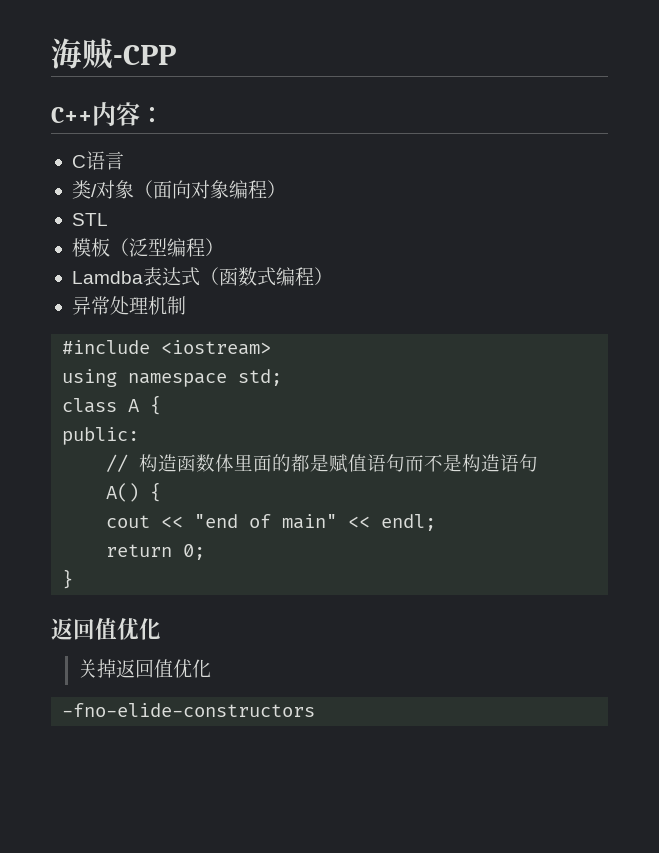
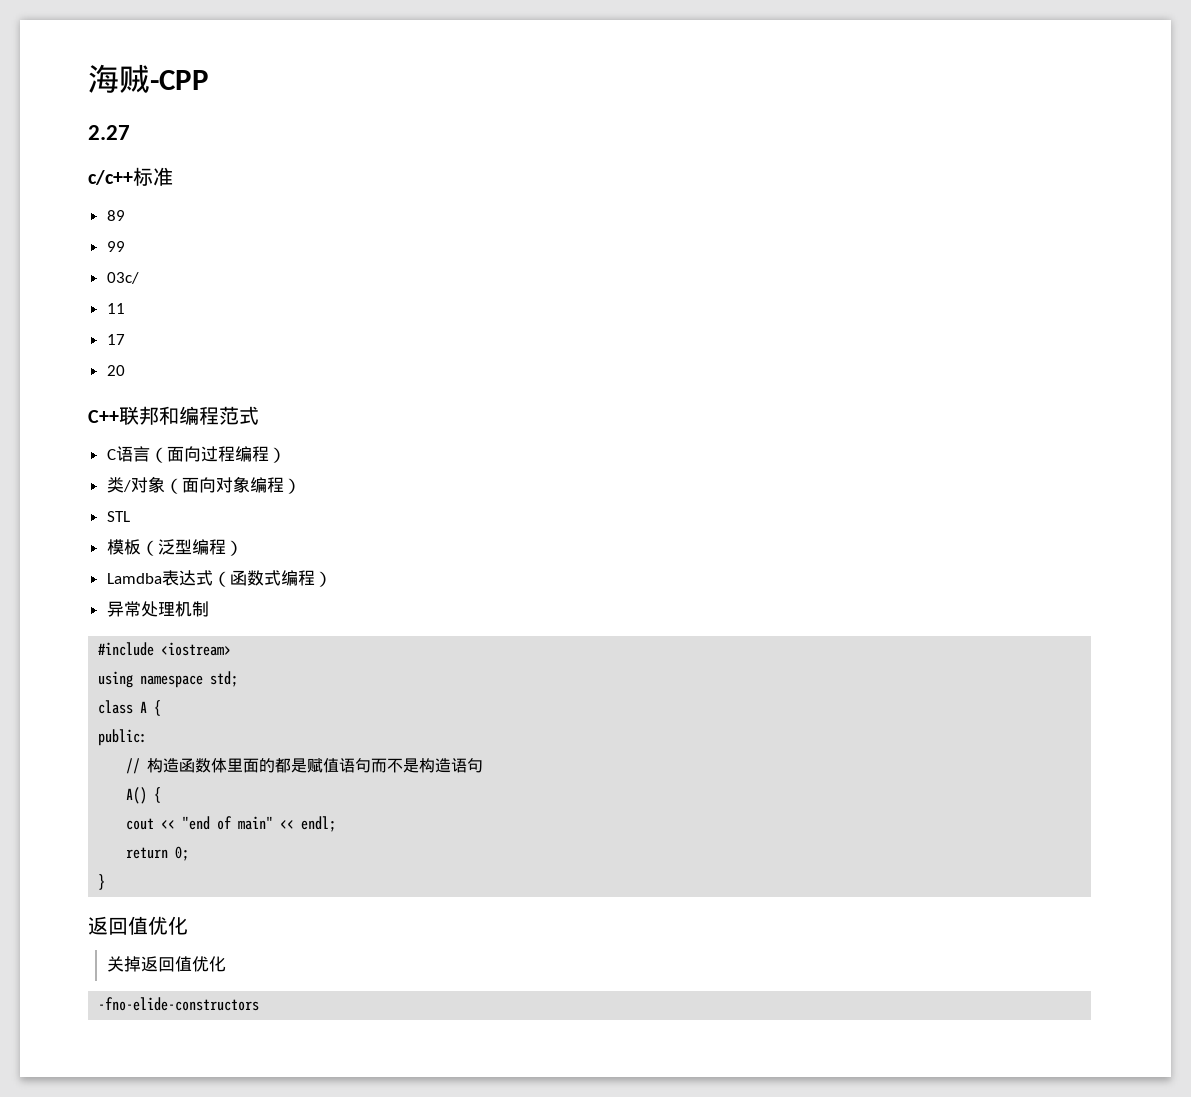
[51,102,164,126] [71,151,124,170] C++内容： // C语言 -> [88,125,130,140] [88,167,173,186] [106,210,125,221] [106,241,125,252] [106,272,139,284] [106,303,125,314] [106,334,125,345] [106,365,125,376] [88,406,259,425] [106,446,286,463] 2.27 // c/c++标准 // 89 // 99 // 03c/ // 11 // 17 // 20 // C++联邦和编程范式 // C语言（面向过程编程）

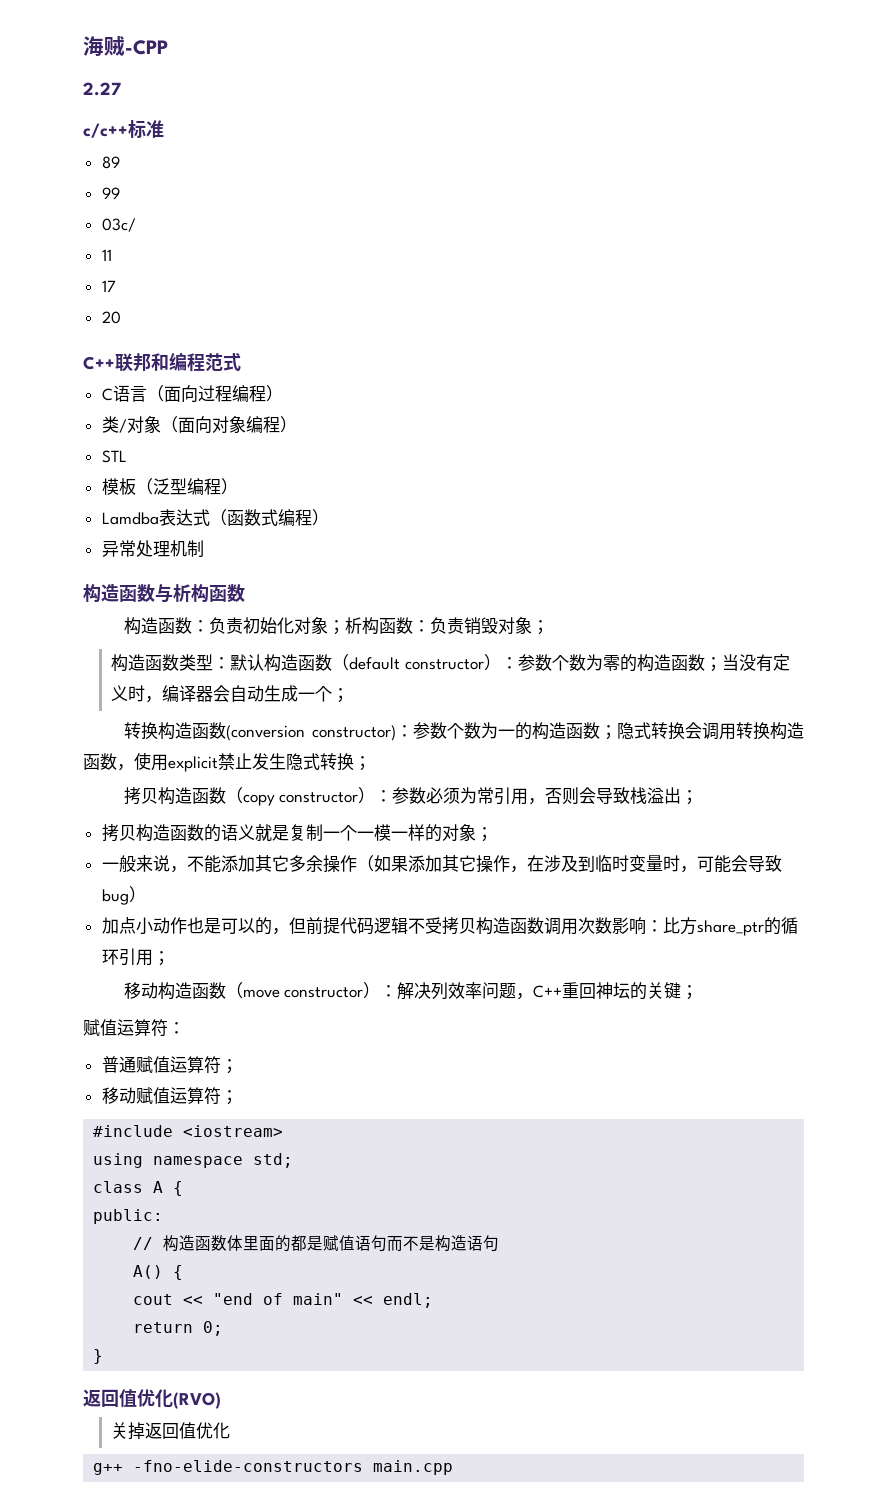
(209, 609) none -> [83,584,245,603] [123,617,549,635] [111,654,790,672] [111,685,350,703] [123,722,804,741] [83,752,371,772] [123,787,699,806] [101,824,493,842] [101,855,782,873] [101,886,146,905] [101,917,798,936] [101,948,170,966] [123,982,699,1000] [83,1019,185,1037] [101,1056,238,1074] [101,1087,238,1105] // 构造函数与析构函数 // 构造函数：负责初始化对象；析构函数：负责销毁对象； // 构造函数类型：默认构造函数（default constructor）：参数个数为零的构造函数；当没有定义时，编译器会自动生成一个； // 转换构造函数(conversion constructor)：参数个数为一的构造函数；隐式转换会调用转换构造函数，使用explicit禁止发生隐式转换； // 拷贝构造函数（copy constructor）：参数必须为常引用，否则会导致栈溢出； // 拷贝构造函数的语义就是复制一个一模一样的对象； // 一般来说，不能添加其它多余操作（如果添加其它操作，在涉及到临时变量时，可能会导致bug） // 加点小动作也是可以的，但前提代码逻辑不受拷贝构造函数调用次数影响：比方share_ptr的循环引用； // 移动构造函数（move constructor）：解决列效率问题，C++重回神坛的关键； // 赋值运算符： // 普通赋值运算符； // 移动赋值运算符；
(188, 925) none -> [173,1392,221,1409] (RVO)
[98,997,260,1011] -fno-elide-constructors -> [93,1460,454,1475] g++ -fno-elide-constructors main.cpp

